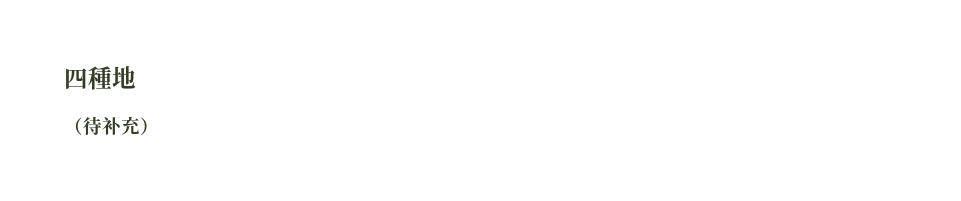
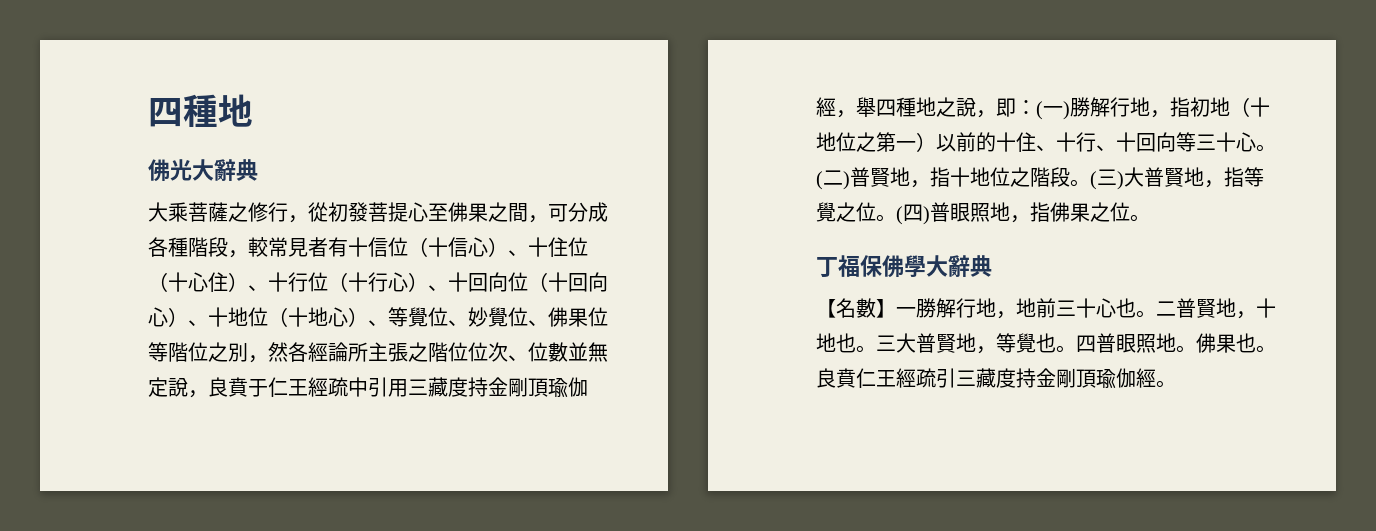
[64,116,159,135] （待补充） -> [148,159,258,182] [148,202,608,223] [148,237,588,258] [148,272,608,292] [148,307,608,327] [148,342,608,363] [148,377,588,398] [816,97,1270,120] [816,132,1276,152] [816,167,1264,190] [816,202,1150,225] [816,255,992,278] [816,298,1276,319] [816,333,1276,354] [816,368,1176,388] 佛光大辭典 // 大乘菩薩之修行，從初發菩提心至佛果之間，可分成各種階段，較常見者有十信位（十信心）、十住位（十心住）、十行位（十行心）、十回向位（十回向心）、十地位（十地心）、等覺位、妙覺位、佛果位等階位之別，然各經論所主張之階位位次、位數並無定說，良賁于仁王經疏中引用三藏度持金剛頂瑜伽經，舉四種地之說，即：(一)勝解行地，指初地（十地位之第一）以前的十住、十行、十回向等三十心。(二)普賢地，指十地位之階段。(三)大普賢地，指等覺之位。(四)普眼照地，指佛果之位。 // 丁福保佛學大辭典 // 【名數】一勝解行地，地前三十心也。二普賢地，十地也。三大普賢地，等覺也。四普眼照地。佛果也。良賁仁王經疏引三藏度持金剛頂瑜伽經。

